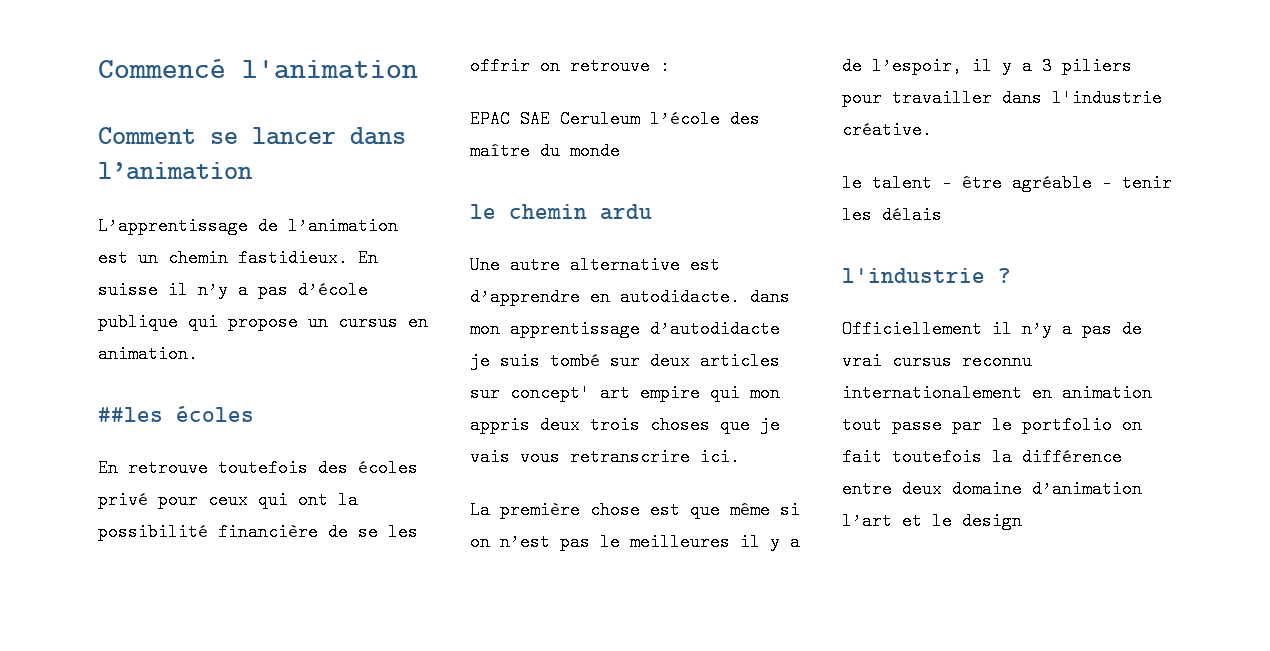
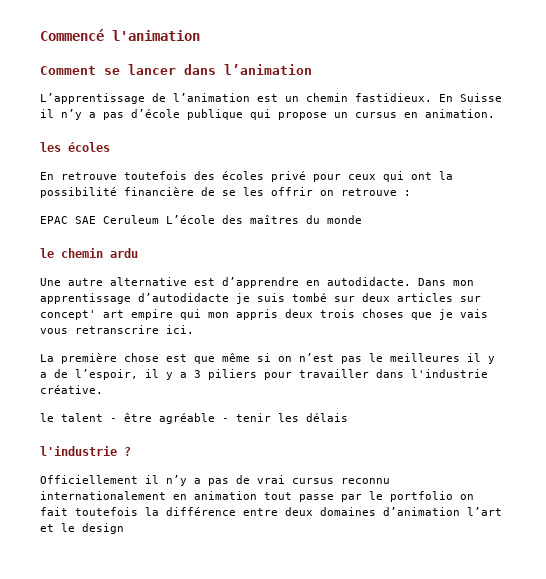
[98,281,158,299] suisse -> [460,93,502,102] Suisse
[98,407,163,422] ##les -> [40,142,61,152] les
[650,110,760,128] [470,142,530,160] l’école des maître -> [166,215,299,224] L’école des maîtres
[750,288,790,306] dans -> [418,278,446,286] Dans
[952,480,1022,498] domaine -> [320,507,376,516] domaines

